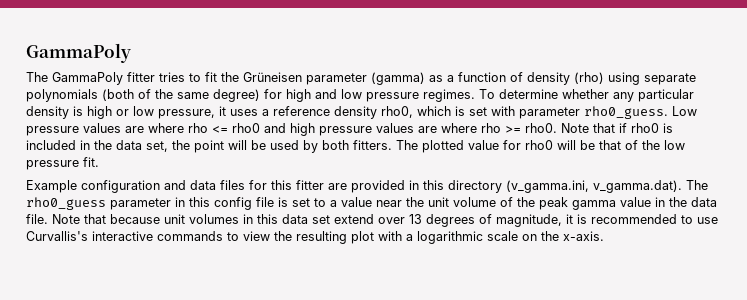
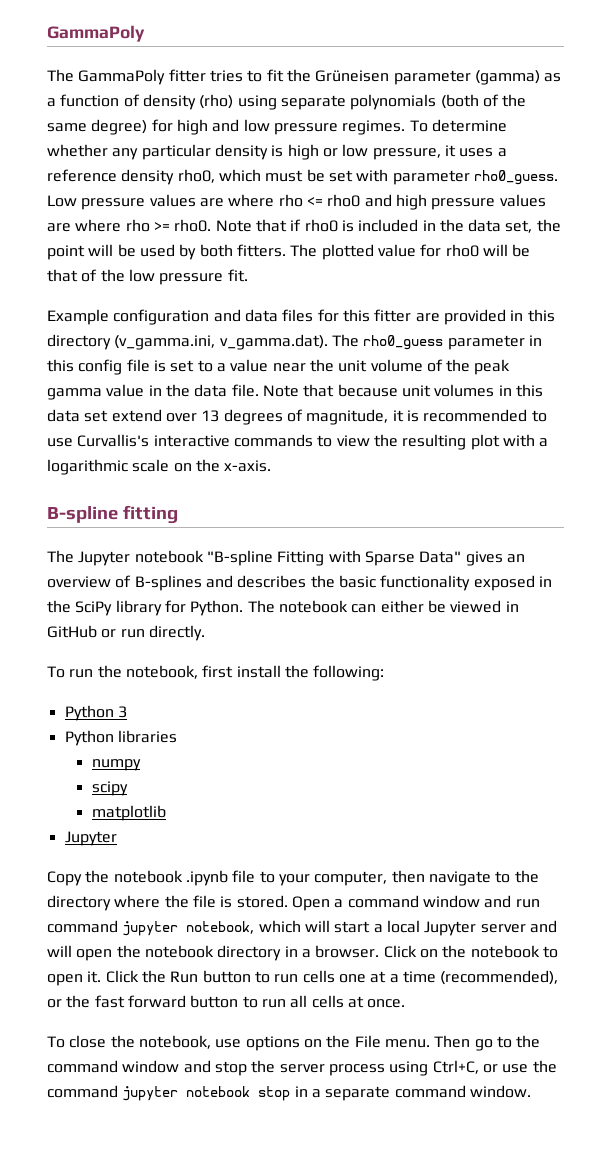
[455,106,465,116] is -> [265,169,325,182] must be
(604, 236) none -> [47,505,178,524] [47,550,525,566] [47,575,552,591] [47,600,519,616] [47,625,205,641] [47,665,385,681] [64,705,127,721] [64,730,177,746] [91,759,141,771] [91,781,128,796] [91,805,166,821] [64,831,117,846] [47,870,539,886] [47,895,540,911] [47,920,557,936] [47,945,558,961] [47,970,559,986] [47,995,406,1008] [47,1035,541,1051] [47,1060,557,1076] [47,1085,531,1101] // B-spline fitting // The Jupyter notebook "B-spline Fitting with Sparse Data" gives an overview of B-splines and describes the basic functionality exposed in the SciPy library for Python. The notebook can either be viewed in GitHub or run directly. // To run the notebook, first install the following: // Python 3 // Python libraries // numpy // scipy // matplotlib // Jupyter // Copy the notebook .ipynb file to your computer, then navigate to the directory where the file is stored. Open a command window and run command jupyter notebook, which will start a local Jupyter server and will open the notebook directory in a browser. Click on the notebook to open it. Click the Run button to run cells one at a time (recommended), or the fast forward button to run all cells at once. // To close the notebook, use options on the File menu. Then go to the command window and stop the server process using Ctrl+C, or use the command jupyter notebook stop in a separate command window.

